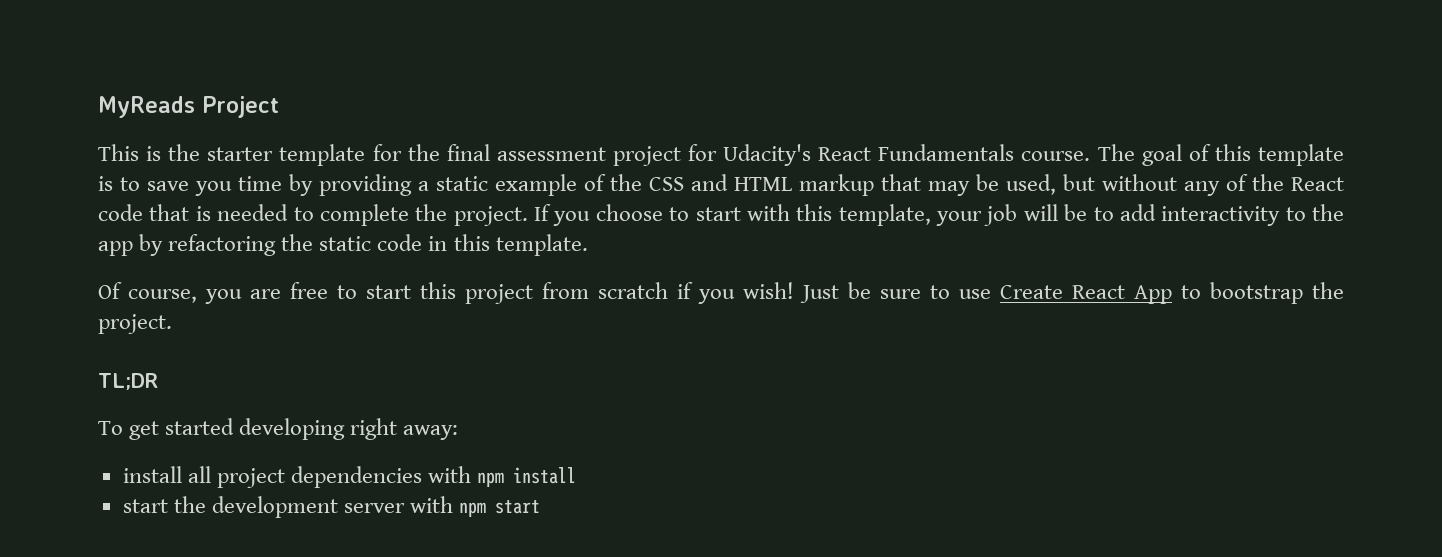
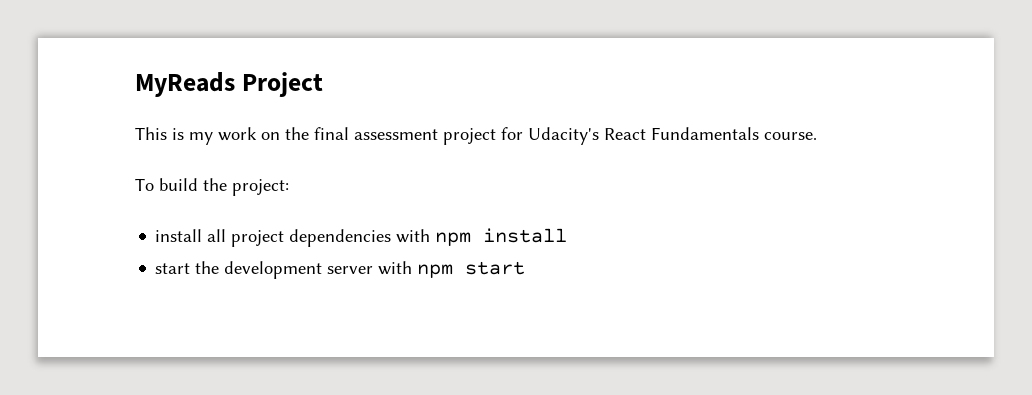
[168,144,402,166] the starter template for -> [189,127,280,145] my work on
[1097,144,1345,166] [98,174,1344,196] [98,204,1344,226] [98,234,588,256] [98,282,1344,304] [98,314,172,334] [98,373,159,390] [98,418,459,440] The goal of this template is to save you time by providing a static example of the CSS and HTML markup that may be used, but without any of the React code that is needed to complete the project. If you choose to start with this template, your job will be to add interactivity to the app by refactoring the static code in this template. // Of course, you are free to start this project from scratch if you wish! Just be sure to use Create React App to bootstrap the project. // TL;DR // To get started developing right away: -> [135,178,289,196] // To build the project:

